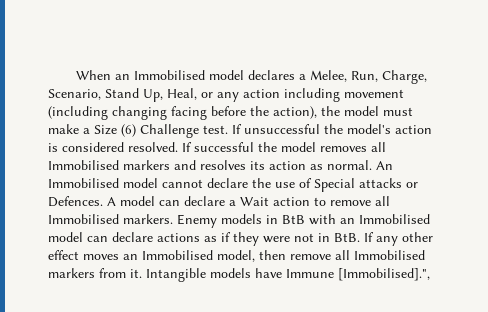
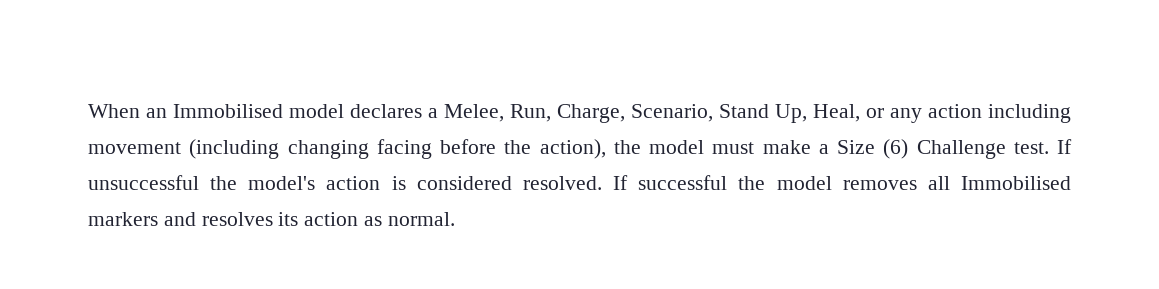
[376,161,393,170] [48,178,418,192] [48,196,390,207] [48,214,430,228] [48,232,433,246] [48,250,425,262] [48,268,430,282] An Immobilised model cannot declare the use of Special attacks or Defences. A model can declare a Wait action to remove all Immobilised markers. Enemy models in BtB with an Immobilised model can declare actions as if they were not in BtB. If any other effect moves an Immobilised model, then remove all Immobilised markers from it. Intangible models have Immune [Immobilised].", -> (455, 219) none

